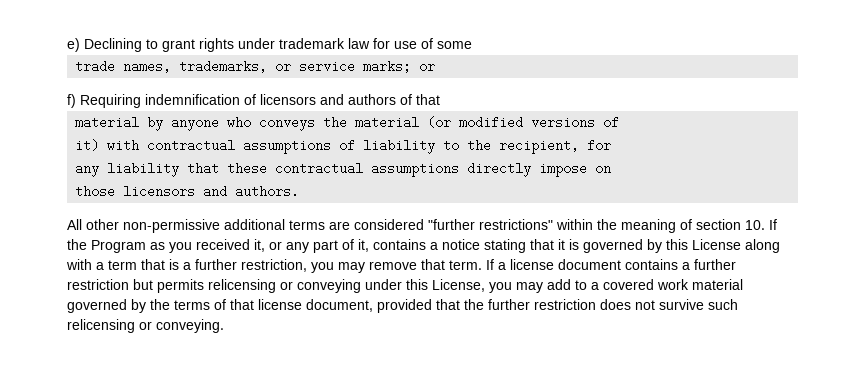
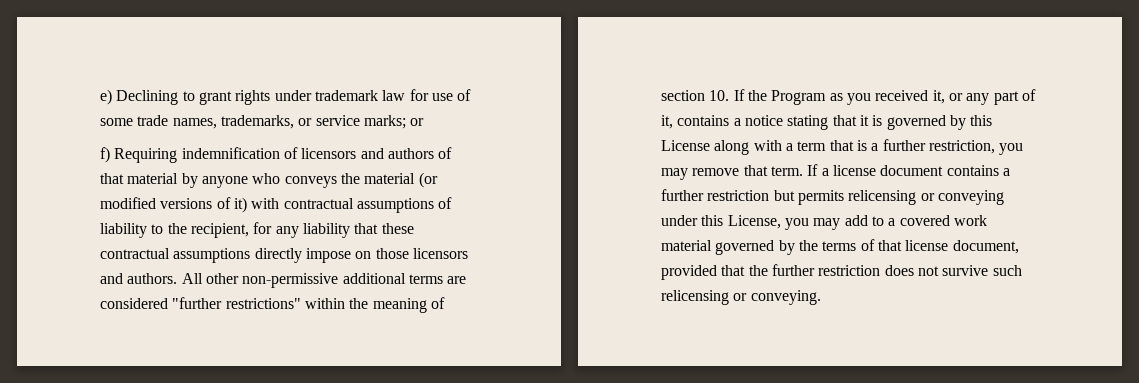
(472, 45) // -> (133, 122) none
(440, 99) // -> (124, 178) none
(620, 122) // -> (231, 203) none
(612, 145) // -> (273, 228) none
(612, 169) // -> (372, 255) none
(300, 191) // -> (178, 278) none

